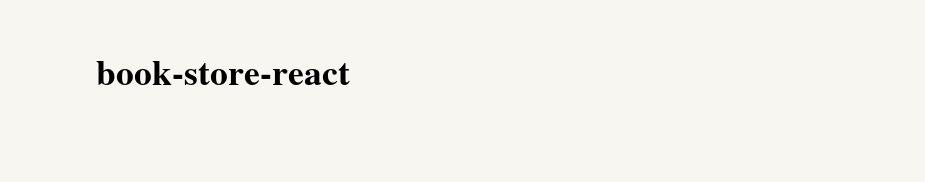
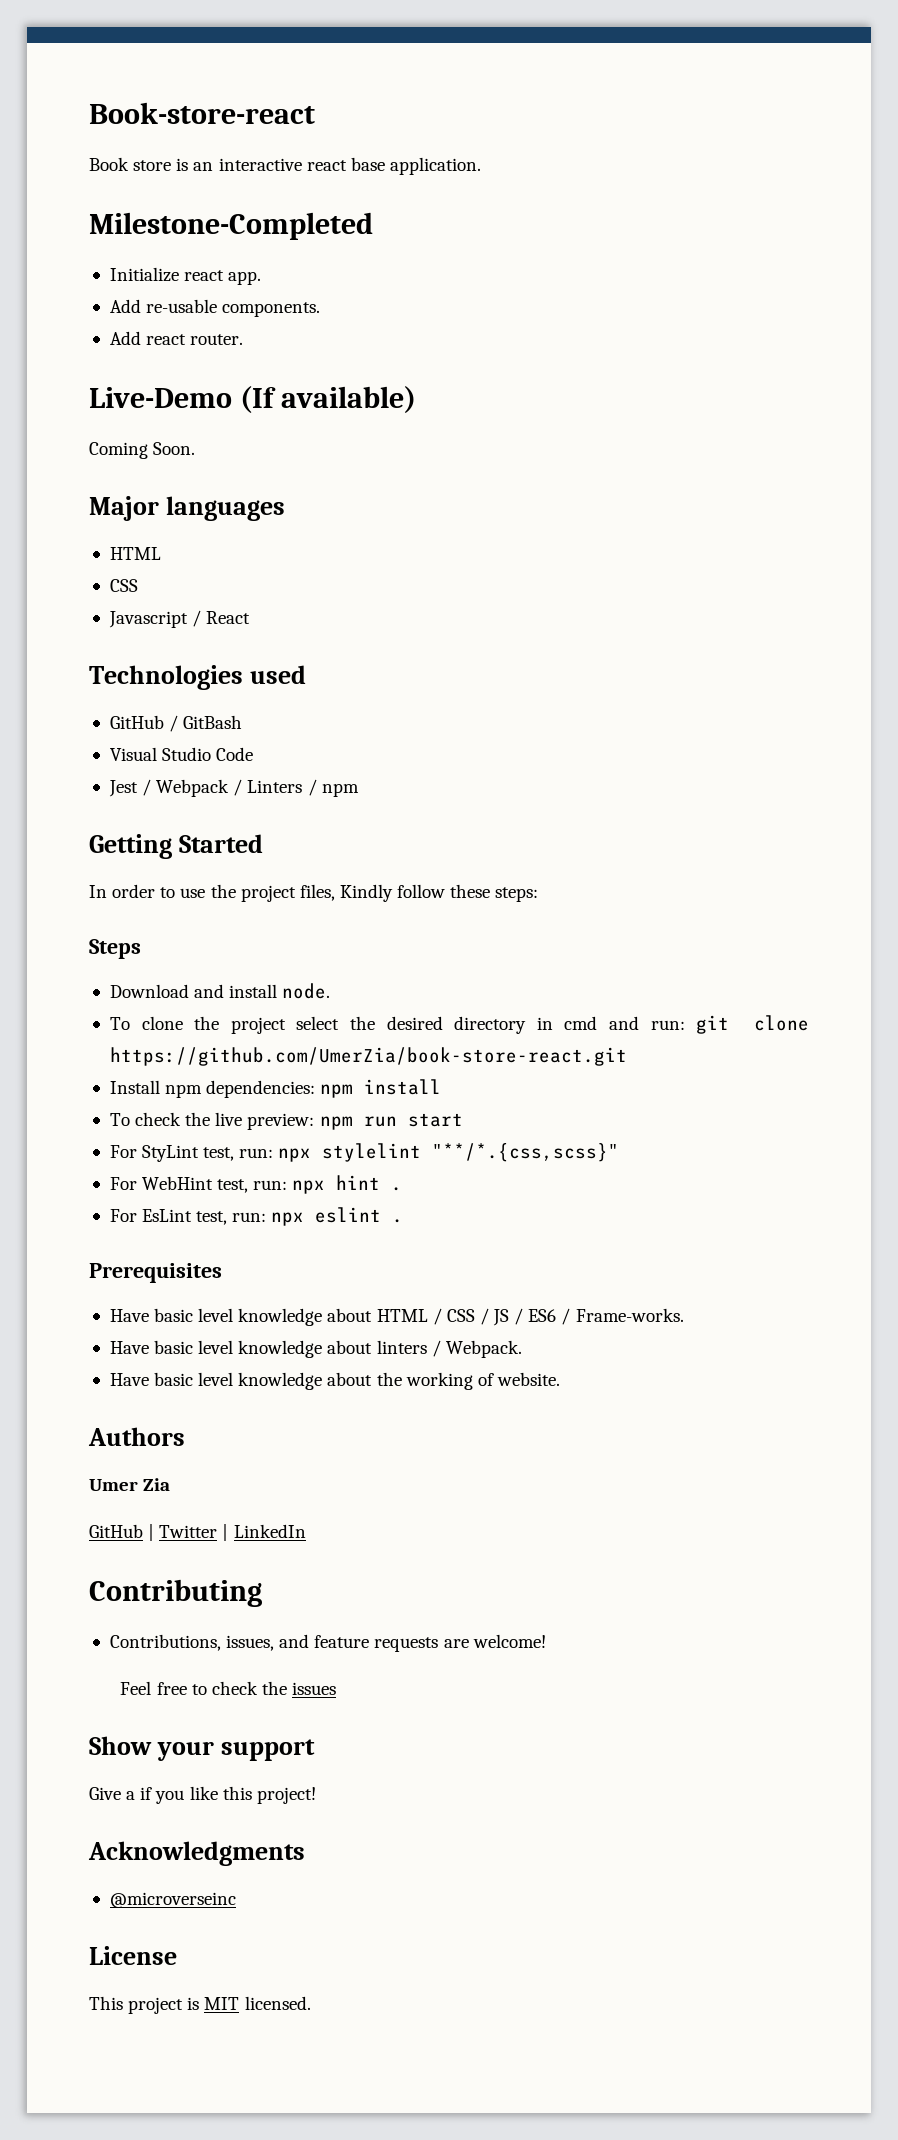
[96,61,350,85] book-store-react -> [89,102,315,124] [89,157,481,175] [89,212,373,240] [109,267,262,285] [109,299,321,317] [109,331,244,345] [89,386,416,413] [89,442,196,459] [89,496,285,521] [109,547,161,560] [109,579,138,592] [108,610,251,628] [89,665,306,690] [109,715,243,732] [109,747,254,761] [108,779,359,797] [89,834,263,859] [89,884,539,902] [89,939,141,959] [109,983,331,999] [109,1015,809,1034] [109,1047,627,1066] [109,1079,442,1098] [109,1112,463,1130] [109,1143,620,1162] [109,1175,403,1194] [109,1207,404,1226] [89,1263,222,1283] [109,1308,684,1326] [109,1340,522,1358] [109,1372,560,1390] [88,1427,185,1446] [89,1478,171,1491] [89,1524,306,1541] [89,1579,262,1607] [109,1634,546,1652] [120,1681,337,1695] [89,1736,315,1761] [89,1786,316,1804] [88,1841,305,1866] [109,1892,236,1908] [89,1946,177,1965] [89,1996,311,2014] Book-store-react // Book store is an interactive react base application. // Milestone-Completed // Initialize react app. // Add re-usable components. // Add react router. // Live-Demo (If available) // Coming Soon. // Major languages // HTML // CSS // Javascript / React // Technologies used // GitHub / GitBash // Visual Studio Code // Jest / Webpack / Linters / npm // Getting Started // In order to use the project files, Kindly follow these steps: // Steps // Download and install node. // To clone the project select the desired directory in cmd and run: git clone https://github.com/UmerZia/book-store-react.git // Install npm dependencies: npm install // To check the live preview: npm run start // For StyLint test, run: npx stylelint "**/*.{css,scss}" // For WebHint test, run: npx hint . // For EsLint test, run: npx eslint . // Prerequisites // Have basic level knowledge about HTML / CSS / JS / ES6 / Frame-works. // Have basic level knowledge about linters / Webpack. // Have basic level knowledge about the working of website. // Authors // Umer Zia // GitHub | Twitter | LinkedIn // Contributing // Contributions, issues, and feature requests are welcome! // Feel free to check the issues // Show your support // Give a if you like this project! // Acknowledgments // @microverseinc // License // This project is MIT licensed.

